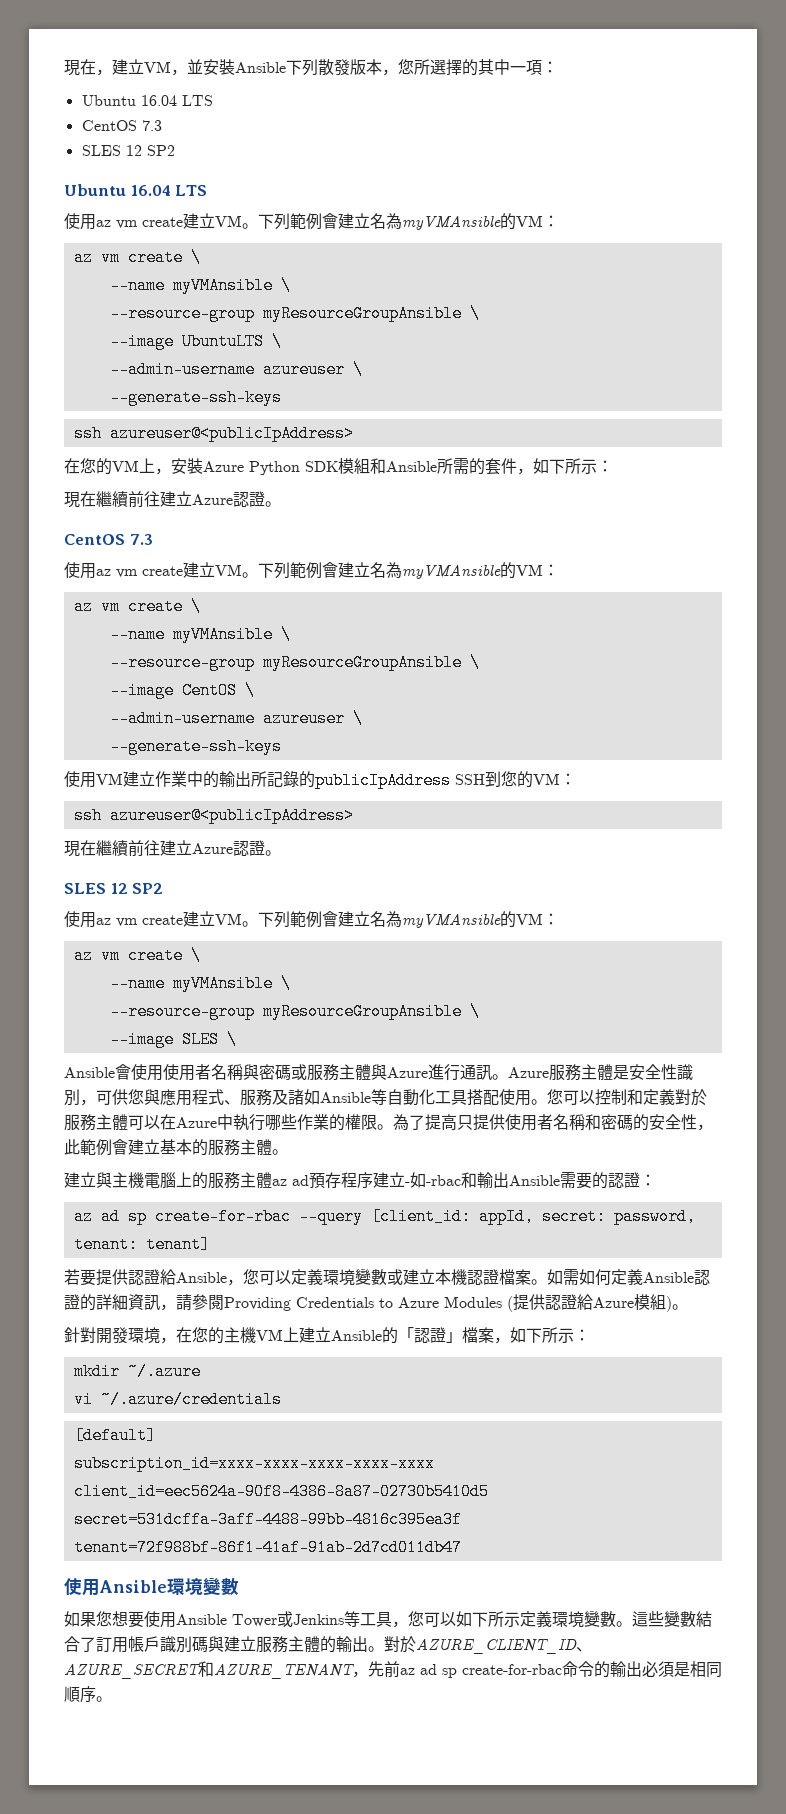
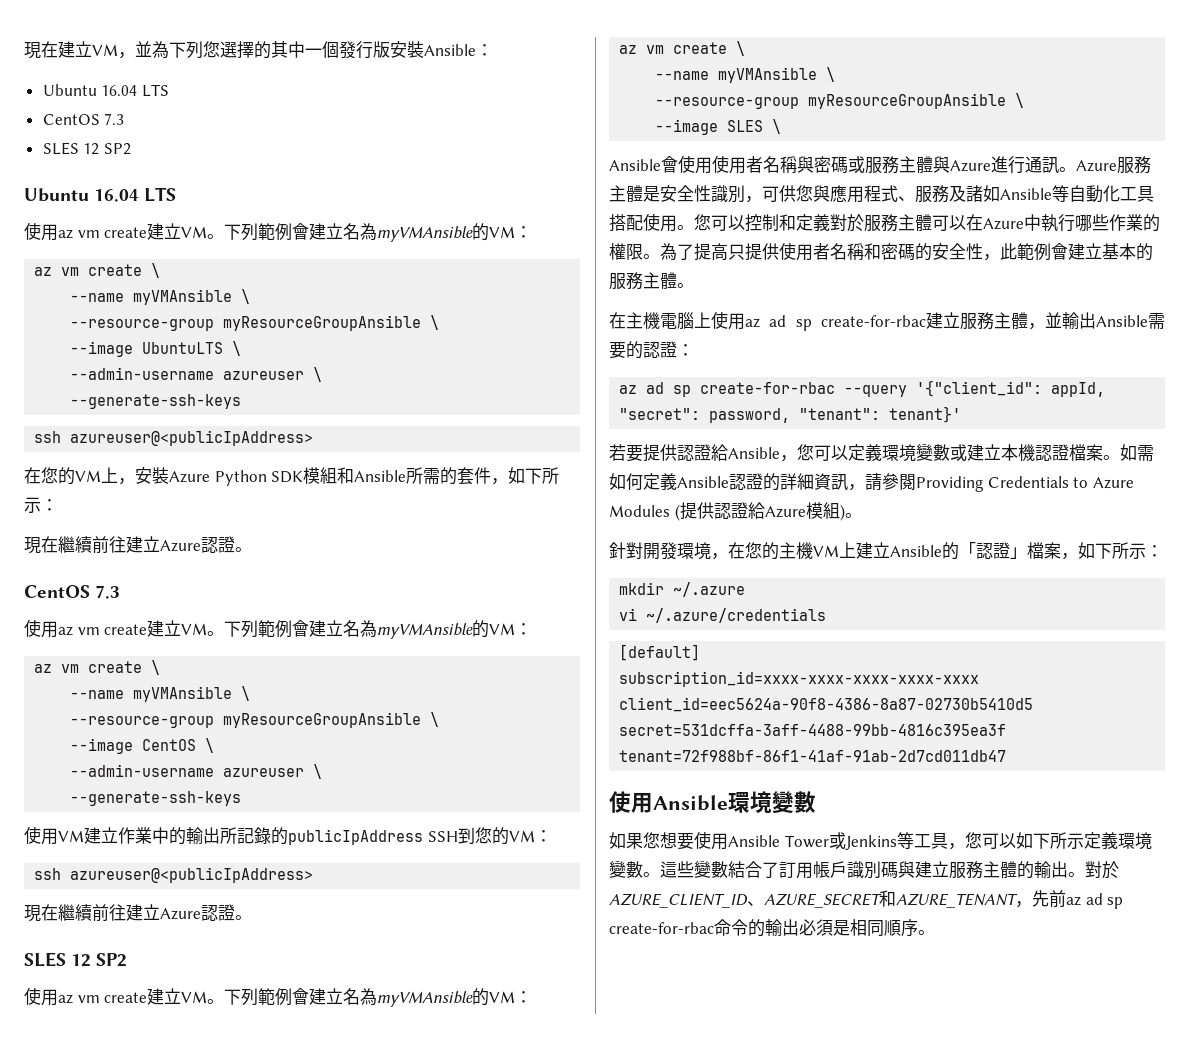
[64,59,112,76] 現在， -> [24,41,58,59] 現在
[203,59,542,76] 安裝Ansible下列散發版本，您所選擇的其中一項 -> [152,41,476,59] 為下列您選擇的其中一個發行版安裝Ansible
[64,1172,112,1188] 建立與 -> [609,312,626,329] 在
[192,1172,477,1189] 的服務主體az ad預存程序建立-如-rbac和 -> [711,311,1062,331] 使用az ad sp create-for-rbac建立服務主體，並
[370,1208,696,1225] [73,1236,210,1253] [client_id: appId, secret: password, tenant: tenant] -> [916,380,1106,397] [619,406,962,423] '{"client_id": appId, "secret": password, "tenant": tenant}'

